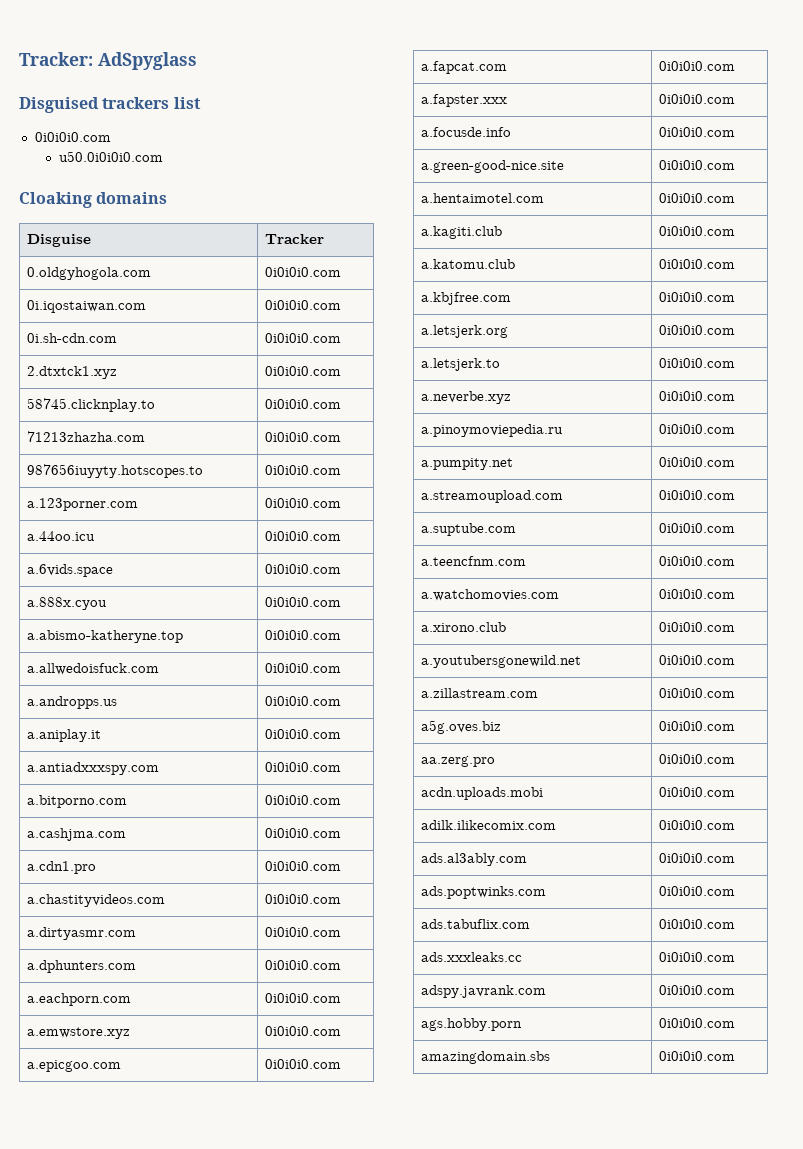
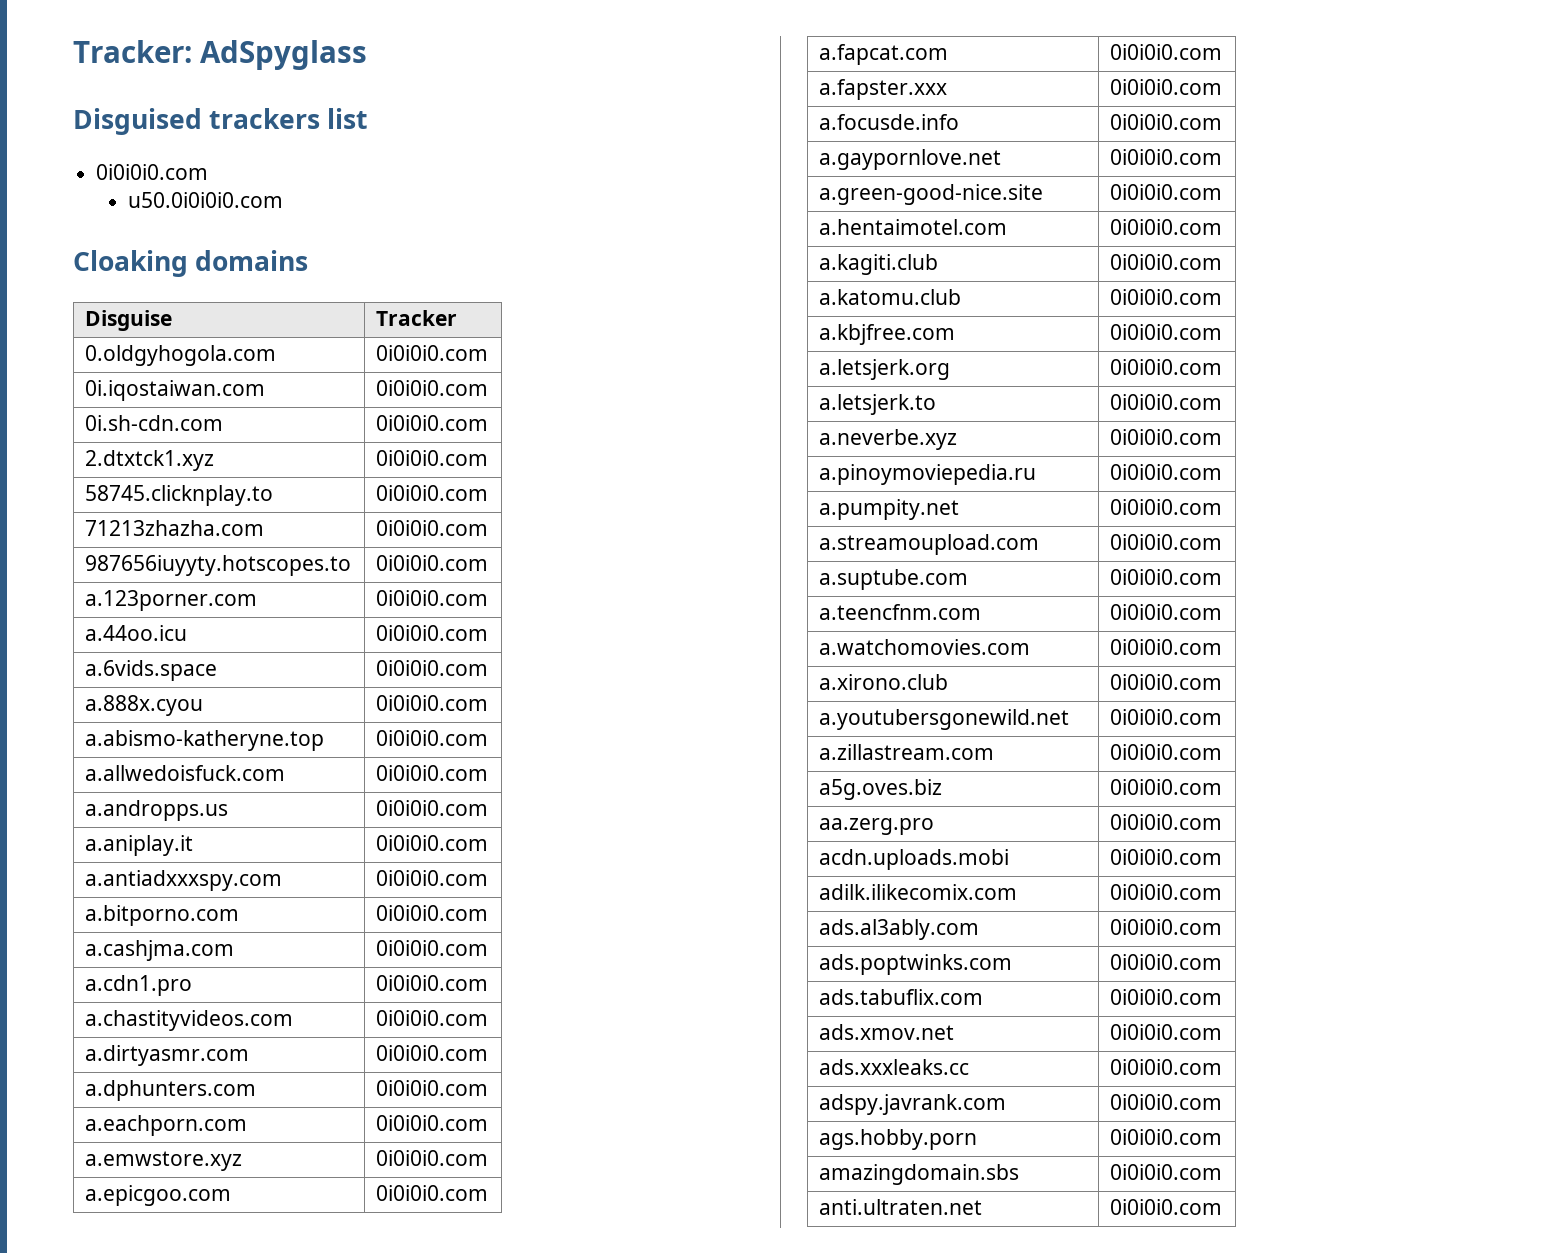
(736, 132) none -> [819,149,1002,170] [1110,149,1223,165] // a.gaypornlove.net | 0i0i0i0.com
(736, 924) none -> [819,1024,955,1040] [1110,1024,1223,1040] // ads.xmov.net | 0i0i0i0.com
(736, 1056) none -> [819,1199,983,1215] [1110,1199,1223,1215] // anti.ultraten.net | 0i0i0i0.com

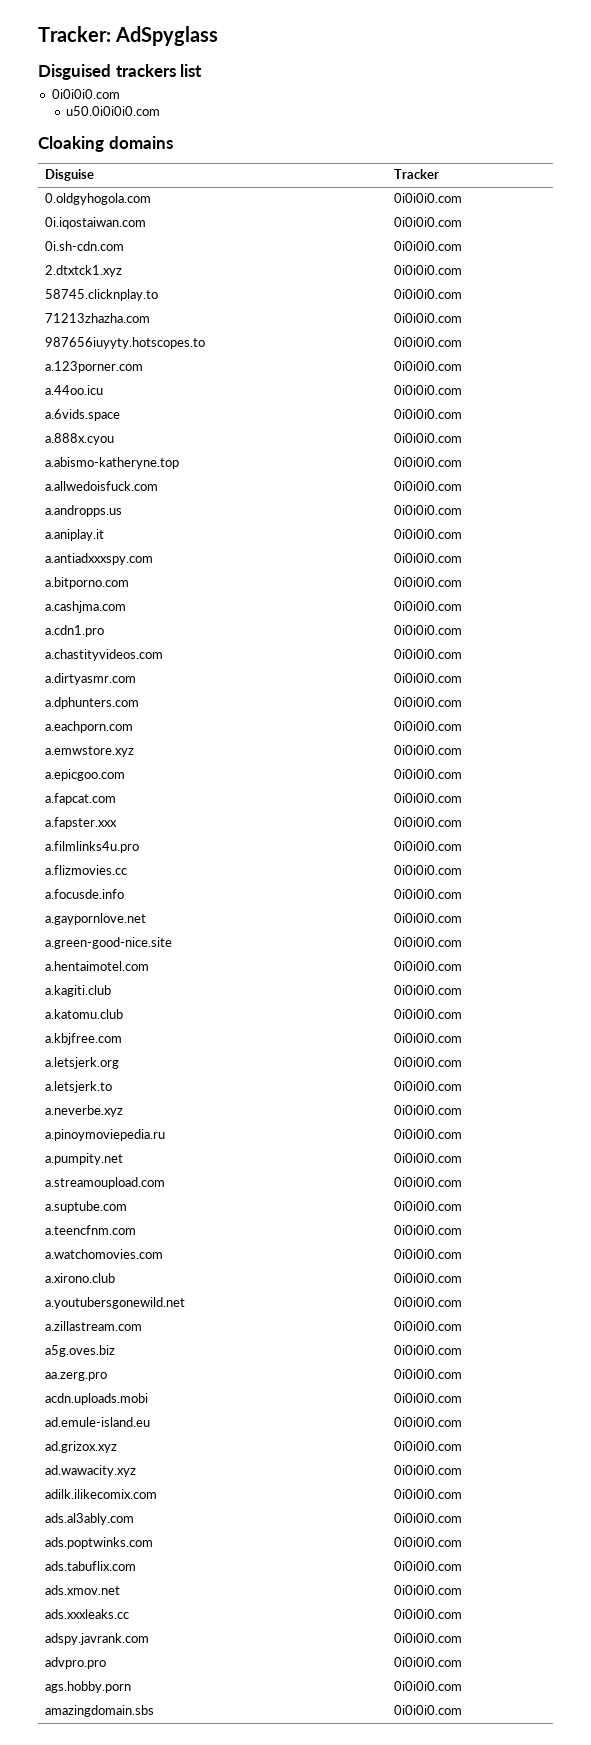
(1223, 87) none -> [44,841,139,853] [393,841,462,851] [44,865,127,875] [393,865,462,875] // a.filmlinks4u.pro | 0i0i0i0.com // a.flizmovies.cc | 0i0i0i0.com
(1223, 857) none -> [44,1417,150,1427] [393,1417,462,1427] [44,1441,117,1453] [393,1441,462,1451] [44,1465,136,1477] [393,1465,462,1475] // ad.emule-island.eu | 0i0i0i0.com // ad.grizox.xyz | 0i0i0i0.com // ad.wawacity.xyz | 0i0i0i0.com
(1223, 1102) none -> [44,1657,106,1669] [393,1657,462,1667] // advpro.pro | 0i0i0i0.com
[819,1199,983,1215] [1110,1199,1223,1215] // anti.ultraten.net | 0i0i0i0.com -> (462, 1710) none

